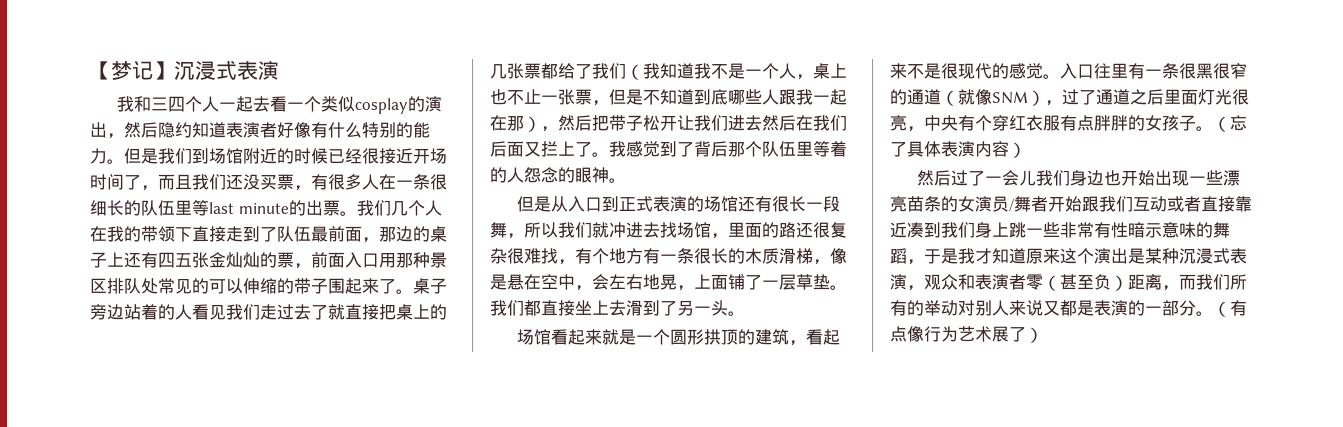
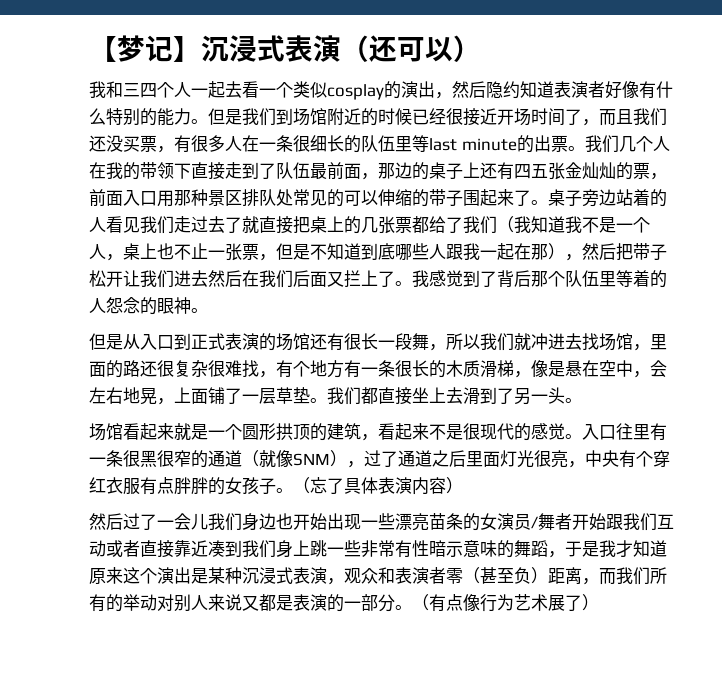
(279, 70) none -> [341,35,481,62] （还可以）

